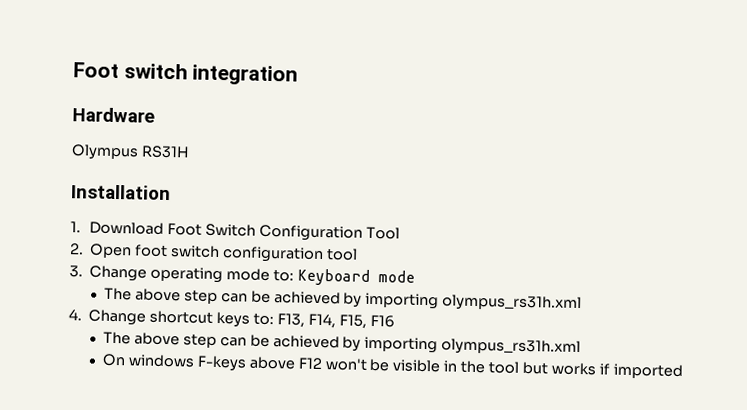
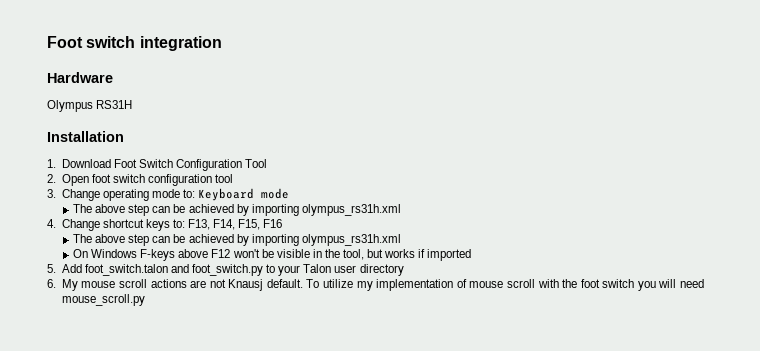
[127,354,195,368] windows -> [91,249,138,258] Windows
[488,361,520,374] tool -> [343,249,365,260] tool,
(683, 371) none -> [47,264,404,276] [47,279,705,291] [61,294,145,306] // 5. Add foot_switch.talon and foot_switch.py to your Talon user directory // 6. My mouse scroll actions are not Knausj default. To utilize my implementation of mouse scroll with the foot switch you will need mouse_scroll.py

